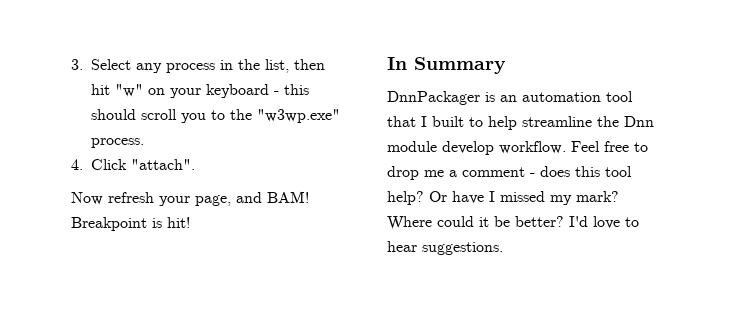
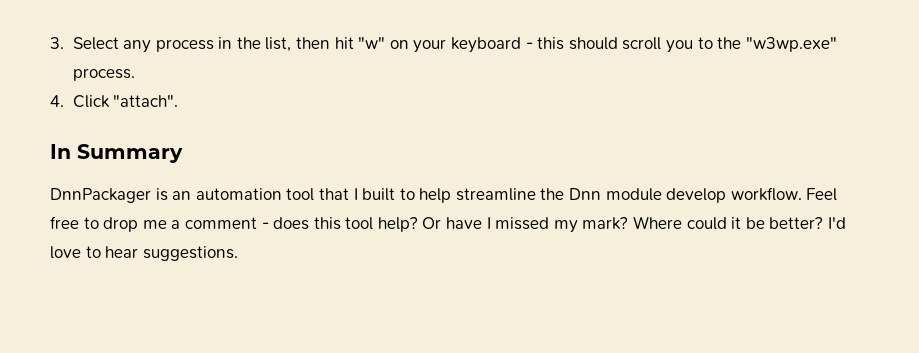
[71,191,309,206] [71,217,190,231] // Now refresh your page, and BAM! Breakpoint is hit! -> (179, 101) none

